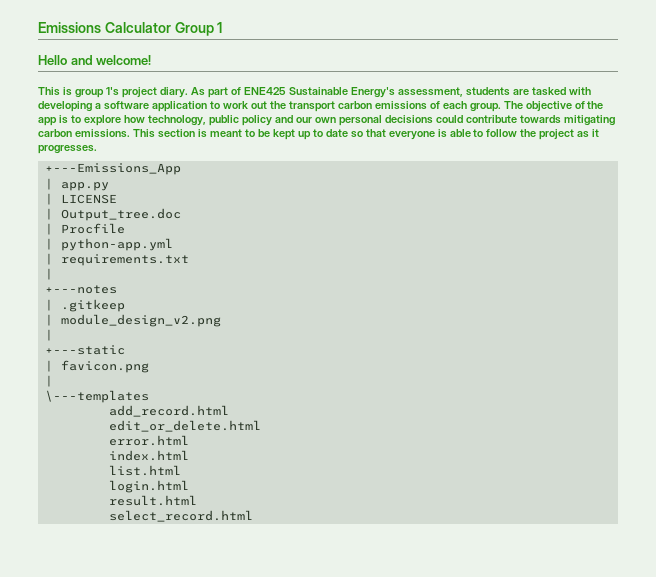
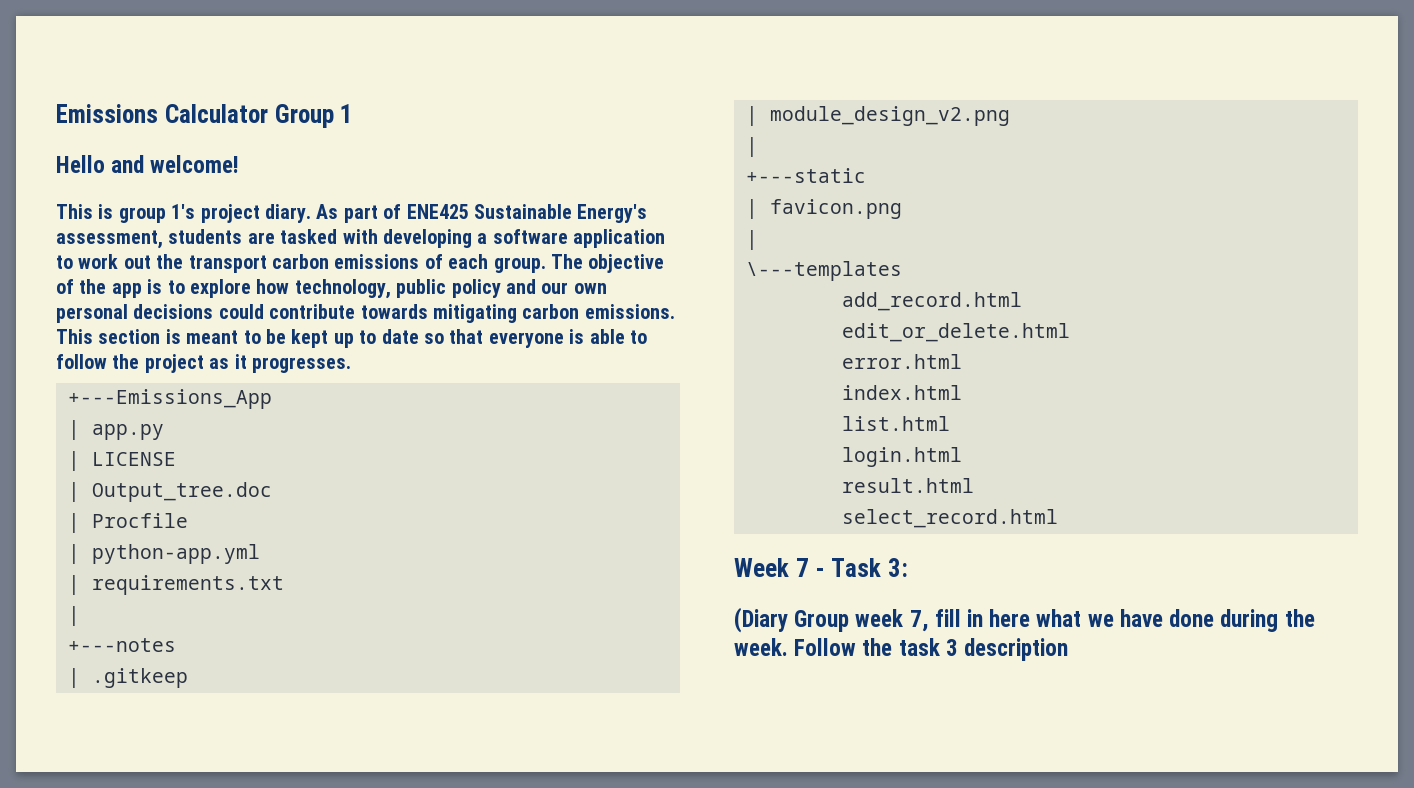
(253, 516) none -> [734,558,908,577] [734,607,1315,633] [734,638,1069,661] // Week 7 - Task 3: // (Diary Group week 7, fill in here what we have done during the week. Follow the task 3 description

